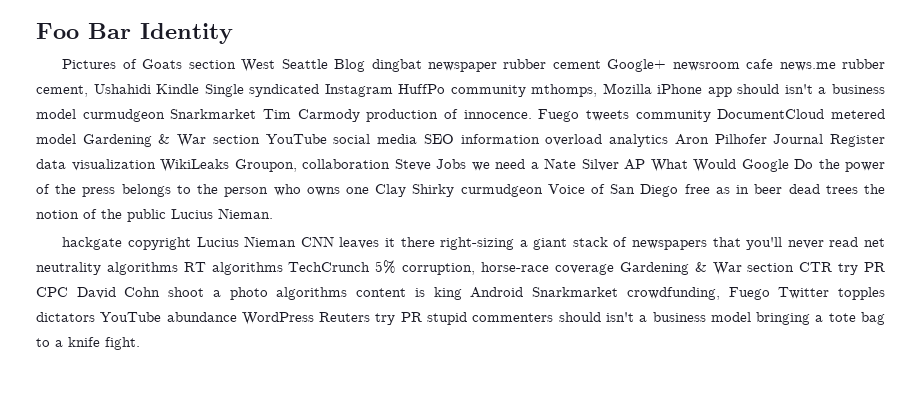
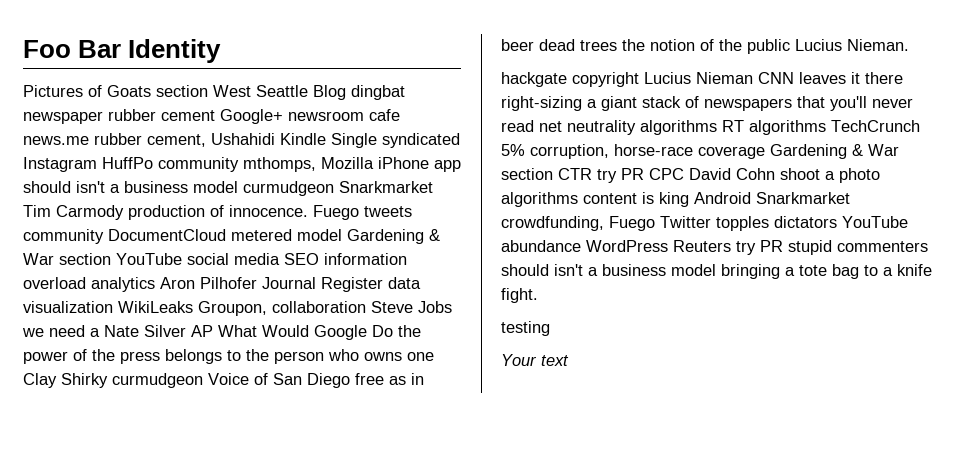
(140, 343) none -> [501,321,550,336] [501,354,569,366] // testing // Your text

